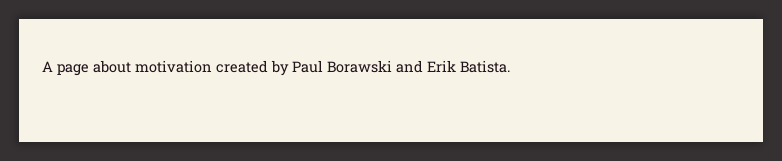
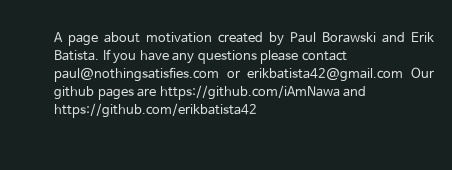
(510, 66) none -> [102,49,347,64] [54,67,435,82] [54,85,367,100] [54,103,257,118] If you have any questions please contact paul@nothingsatisfies.com or erikbatista42@gmail.com Our github pages are https://github.com/iAmNawa and https://github.com/erikbatista42

